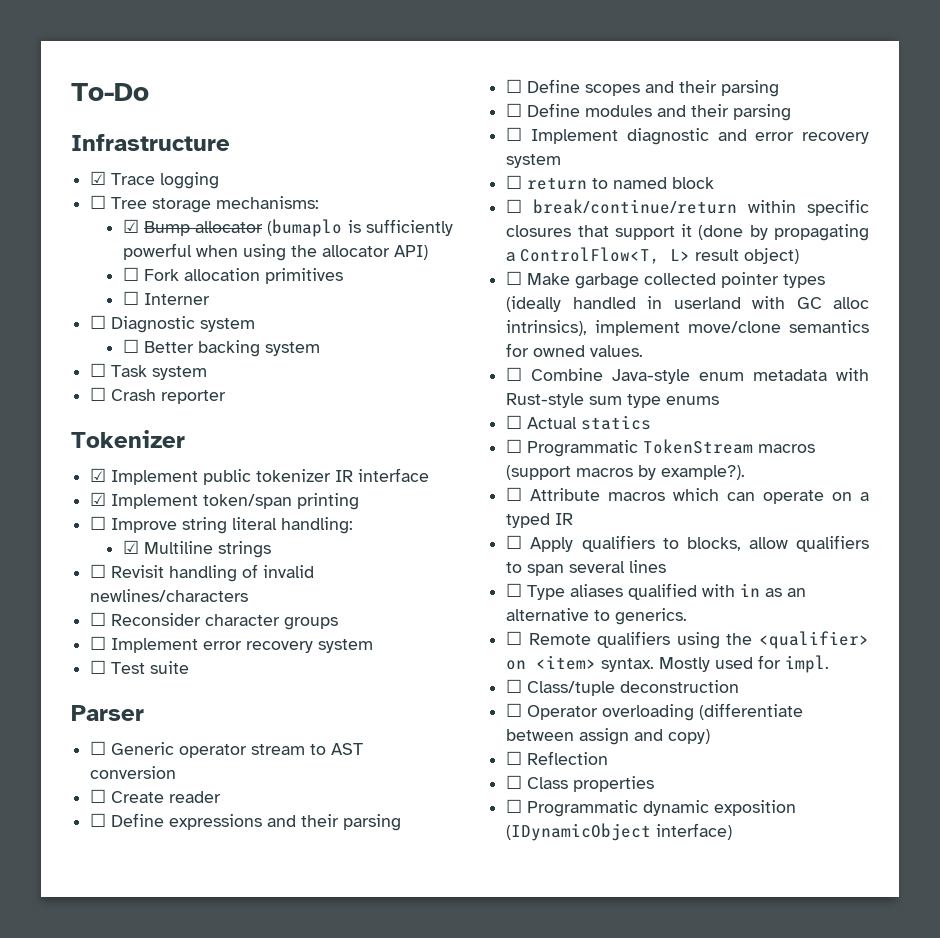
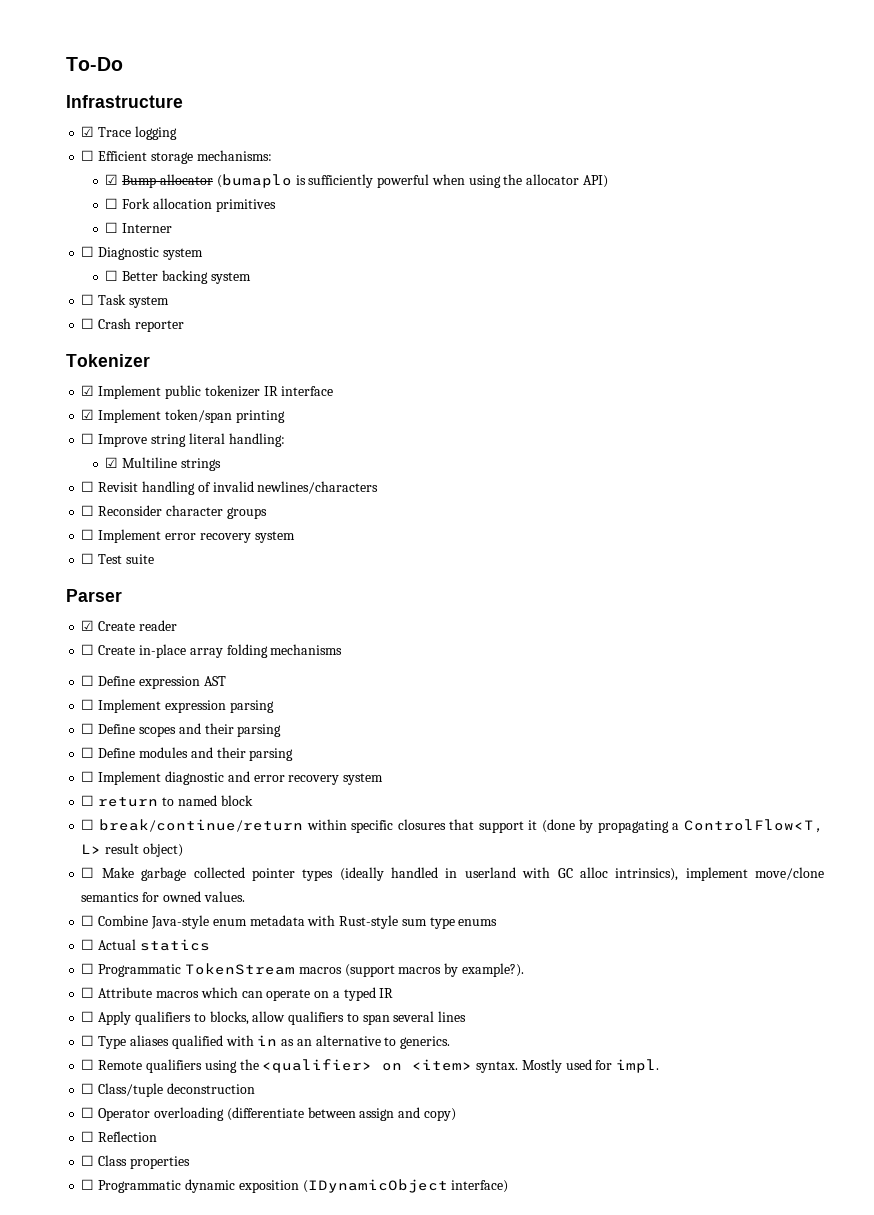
[111,197,148,209] Tree -> [98,151,148,161] Efficient
[90,741,364,758] [90,766,177,779] [90,789,222,803] [90,813,340,830] ☐ Generic operator stream to AST conversion // ☐ Create reader // ☐ Define expressions and their -> [81,620,177,631] [81,644,343,658] [81,675,226,689] [81,699,226,713] ☑ Create reader // ☐ Create in-place array folding mechanisms // ☐ Define expression AST // ☐ Implement expression

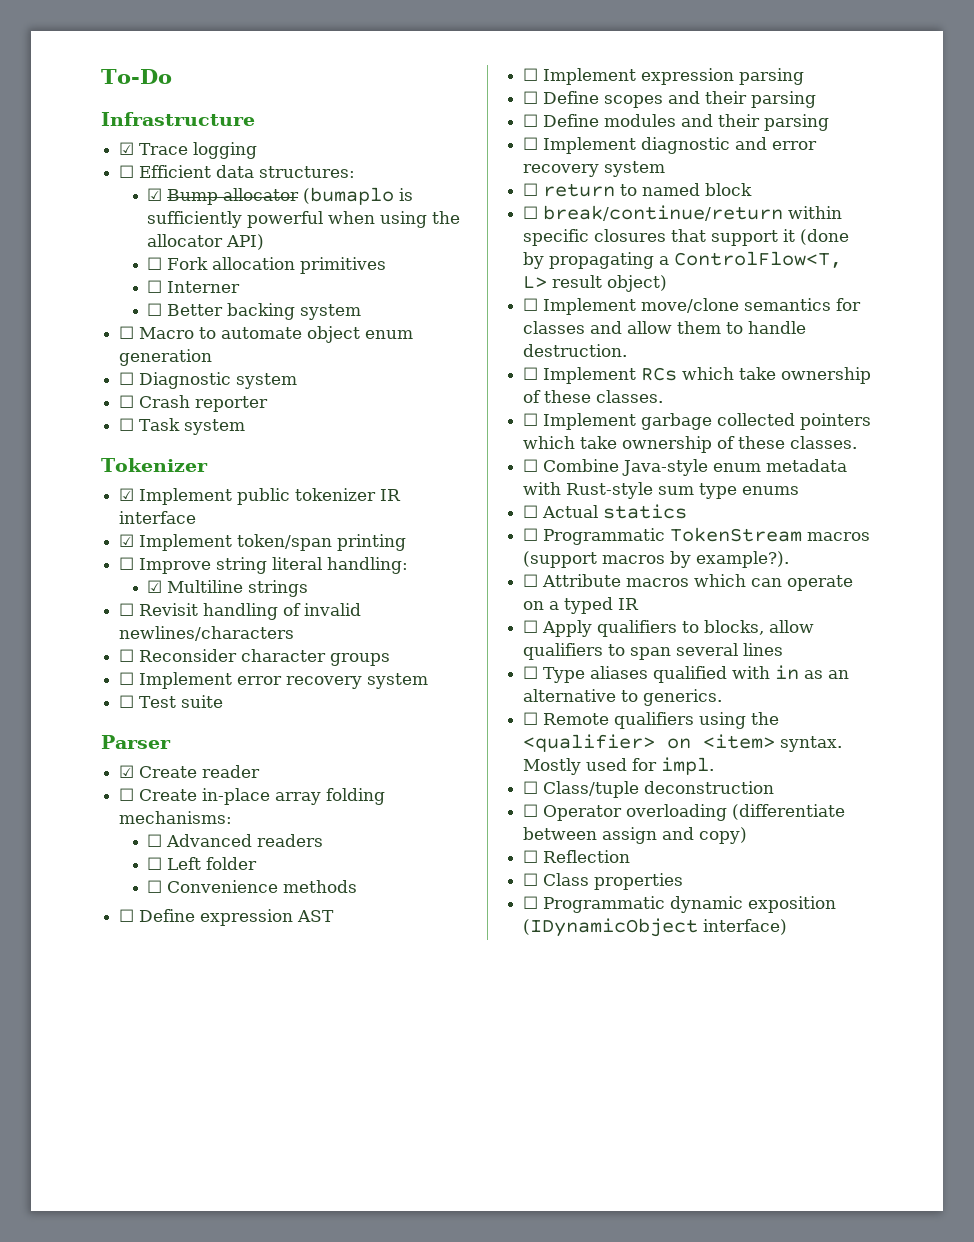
[150,150,272,164] storage mechanisms: -> [216,165,356,178] data structures:
[81,246,203,260] // ☐ Diagnostic system -> (241, 287) none
[98,294,127,305] Task -> [139,326,414,343] [119,349,213,366] [119,372,232,389] Macro to automate object enum generation // ☐ Diagnostic
(184, 326) none -> [119,418,246,435] // ☐ Task system
[270,644,343,655] mechanisms -> [119,811,233,824] [147,834,324,847] [147,857,258,870] [147,880,358,893] mechanisms: // ☐ Advanced readers // ☐ Left folder // ☐ Convenience methods
[101,867,824,881] [81,891,245,902] Make garbage collected pointer types (ideally handled in userland with GC alloc intrinsics), implement move/clone semantics for owned values. -> [543,298,862,315] [523,321,807,334] [523,344,628,357] [523,367,872,384] [523,390,664,403] [523,413,872,430] [523,436,858,453] Implement move/clone semantics for classes and allow them to handle destruction. // ☐ Implement RCs which take ownership of these classes. // ☐ Implement garbage collected pointers which take ownership of these classes.

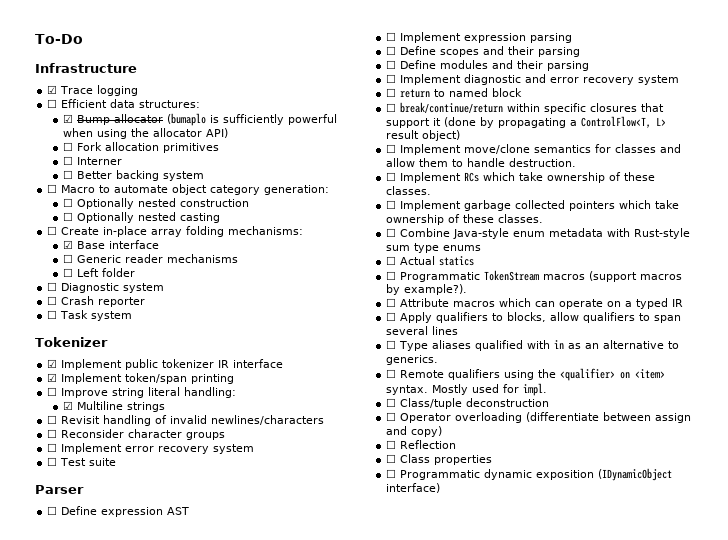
[365,330,414,339] [119,349,213,366] enum generation -> [210,185,330,195] [62,198,249,209] [62,212,220,223] [47,226,304,237] [62,240,159,249] [62,254,238,263] [62,268,135,277] category generation: // ☐ Optionally nested construction // ☐ Optionally nested casting // ☐ Create in-place array folding mechanisms: // ☑ Base interface // ☐ Generic reader mechanisms // ☐ Left folder
[119,765,261,778] [119,788,386,805] [119,811,233,824] [147,834,324,847] [147,857,258,870] [147,880,358,893] // ☑ Create reader // ☐ Create in-place array folding mechanisms: // ☐ Advanced readers // ☐ Left folder // ☐ Convenience methods -> (84, 489) none

